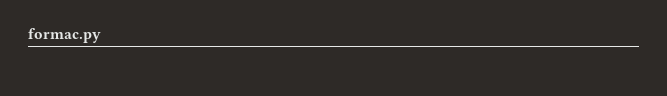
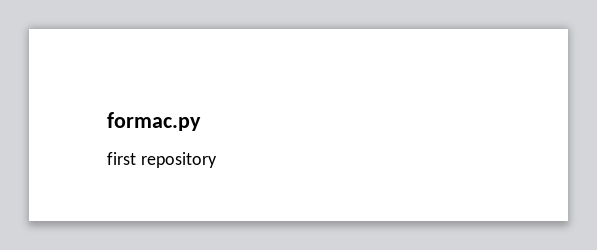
(101, 35) none -> [107,152,217,168] // first repository

